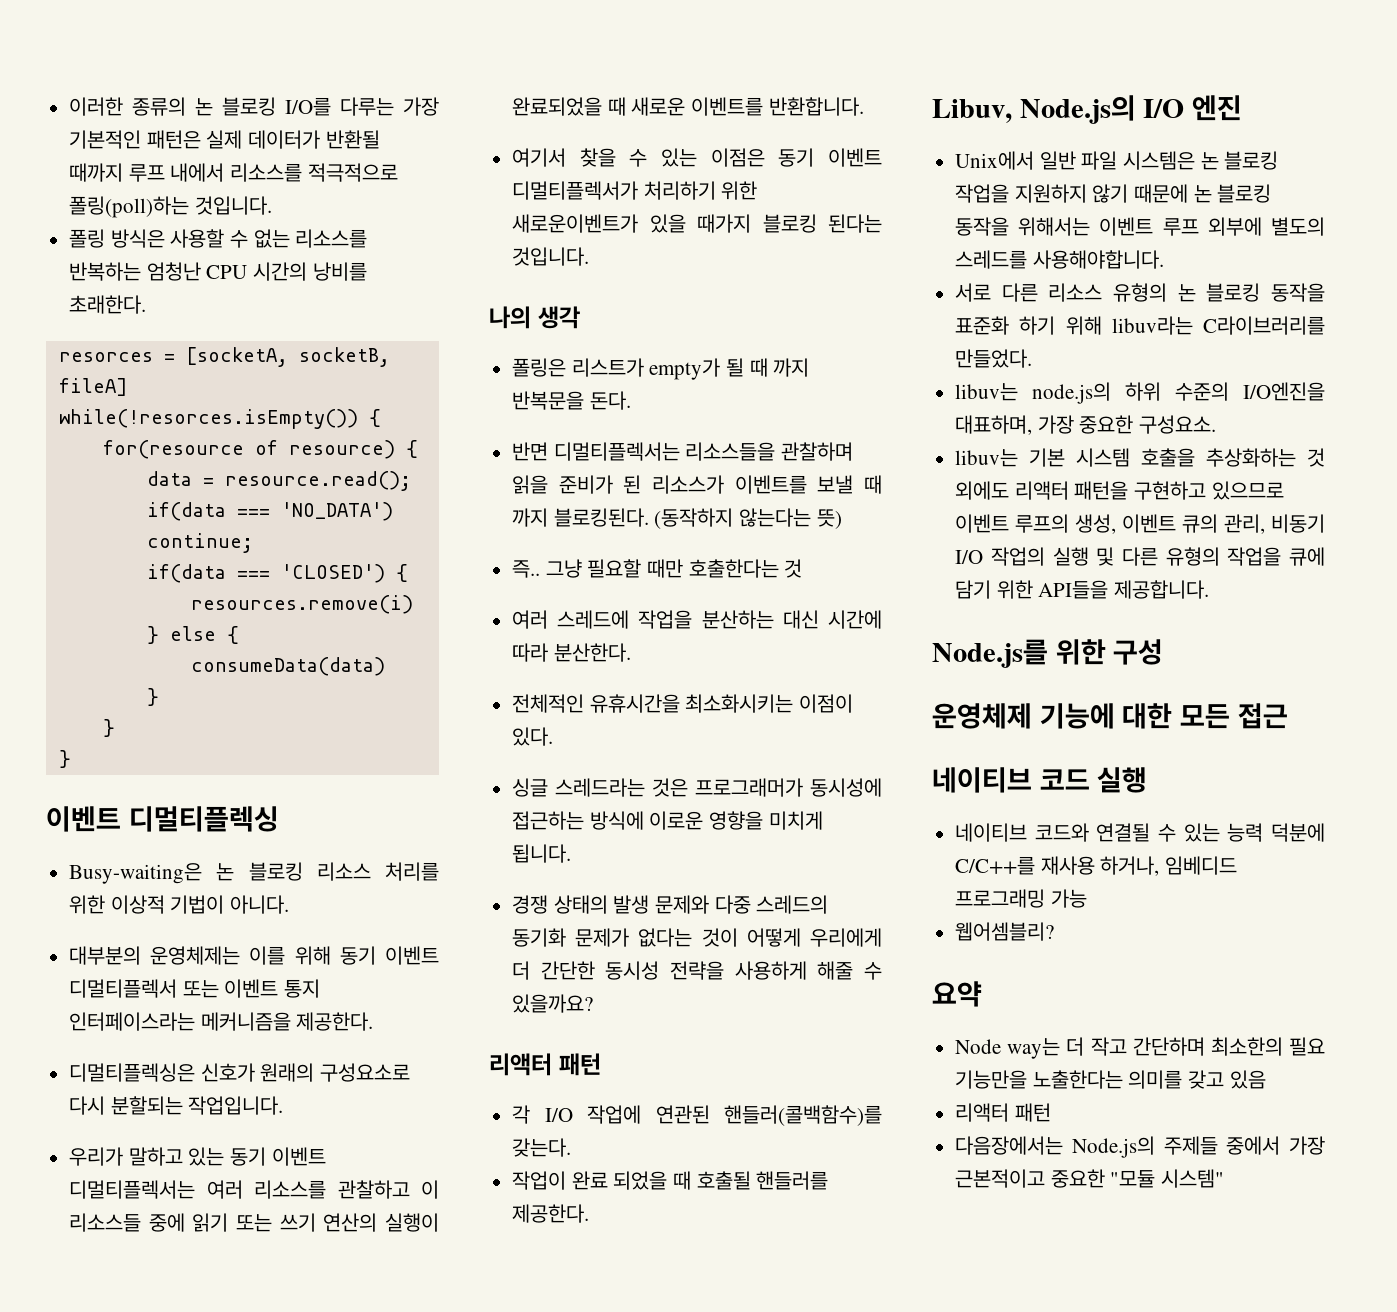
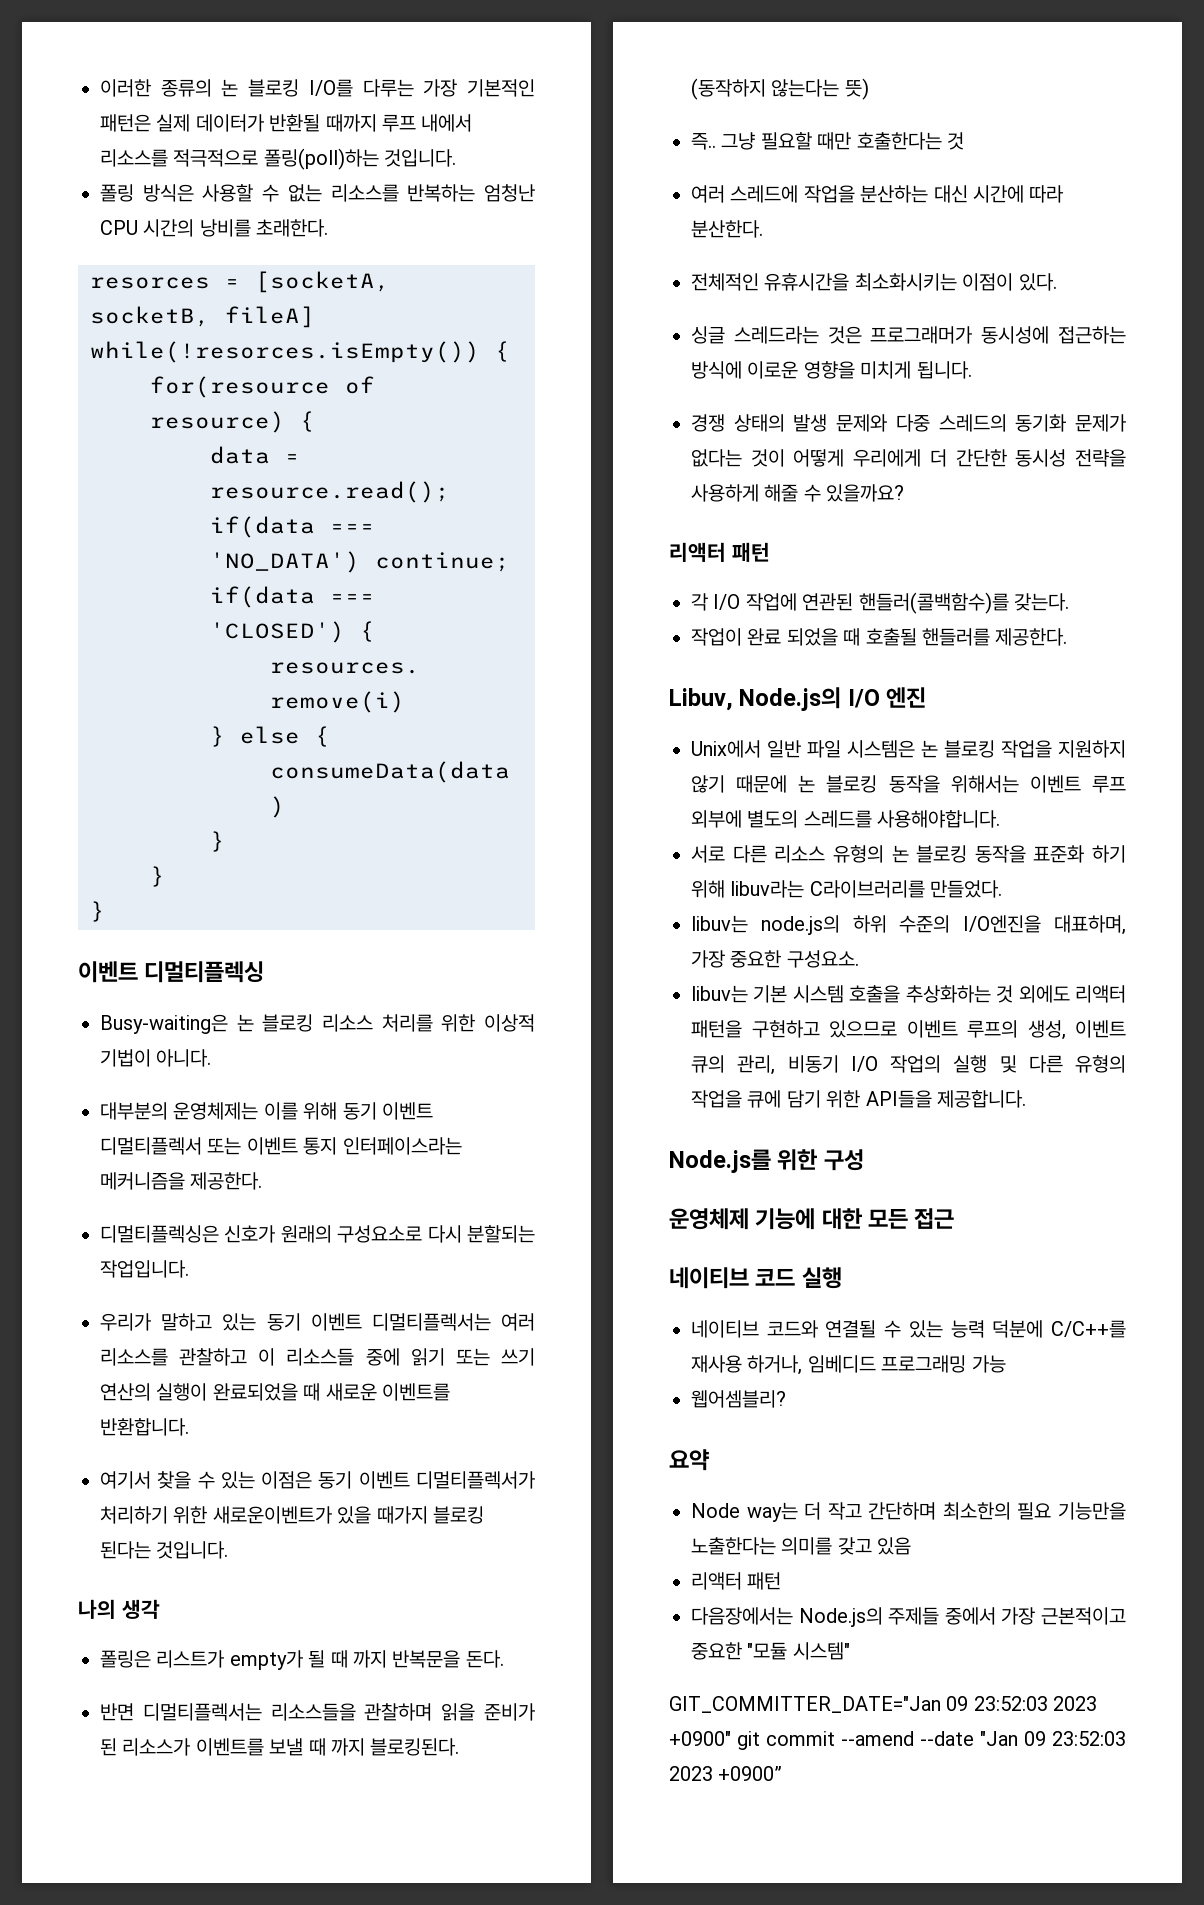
(1225, 1178) none -> [669,1696,1098,1713] [669,1731,1126,1750] [669,1766,783,1781] // GIT_COMMITTER_DATE="Jan 09 23:52:03 2023 +0900" git commit --amend --date "Jan 09 23:52:03 2023 +0900”

